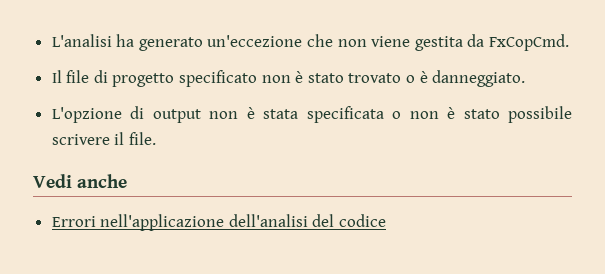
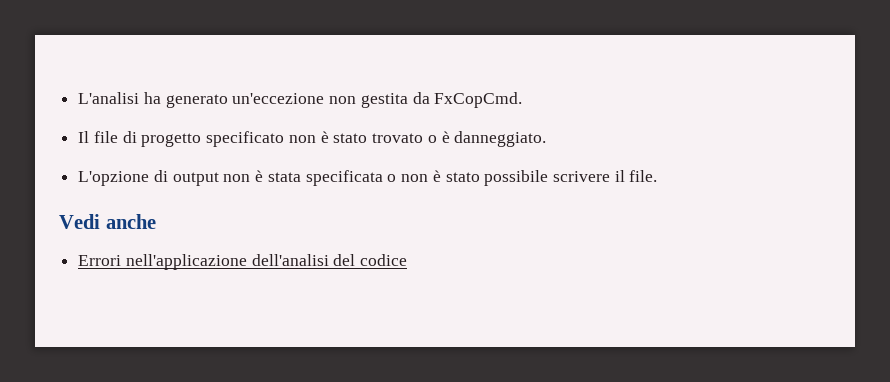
[307,34,411,47] che non viene -> [329,96,357,104] non

